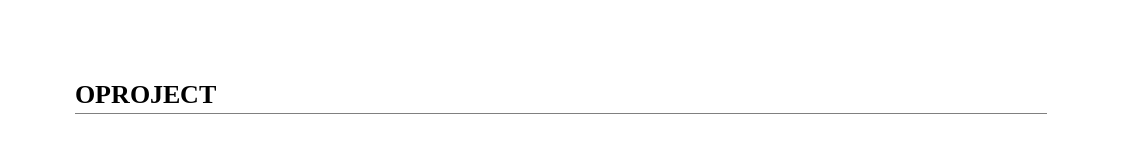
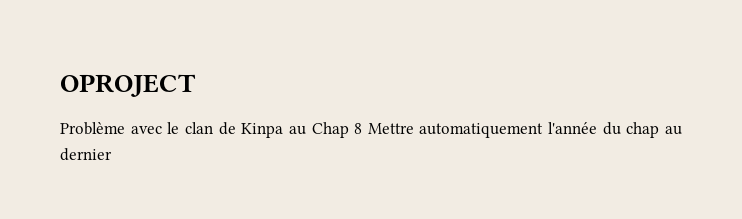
(216, 94) none -> [60,122,682,138] [60,148,112,161] // Problème avec le clan de Kinpa au Chap 8 Mettre automatiquement l'année du chap au dernier

